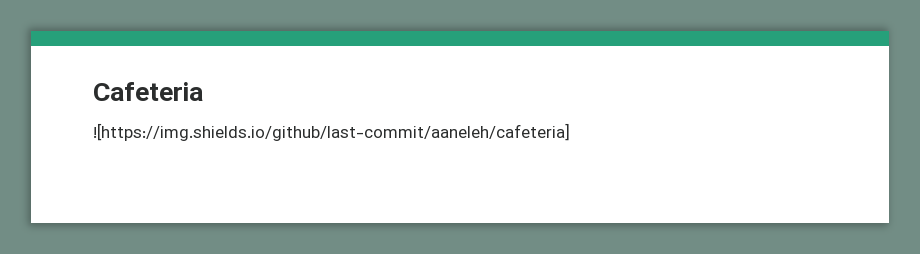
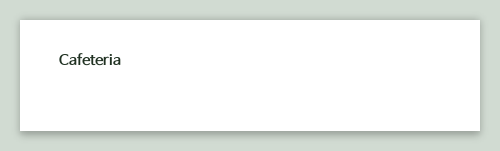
[93,123,570,141] // ![https://img.shields.io/github/last-commit/aaneleh/cafeteria] -> (121, 59) none

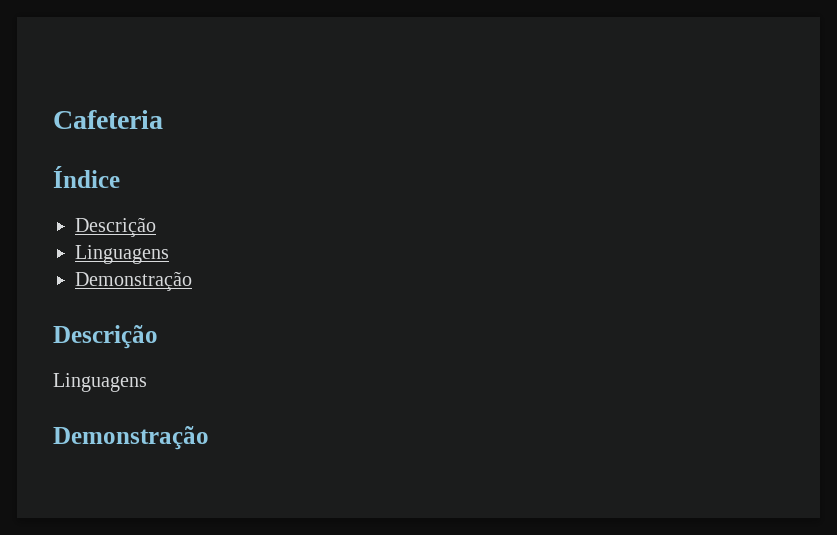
(121, 59) none -> [53,166,120,188] [75,217,156,237] [75,245,169,264] [75,271,192,291] [53,325,158,349] [53,373,147,392] [53,426,209,450] // Índice // Descrição // Linguagens // Demonstração // Descrição // Linguagens // Demonstração

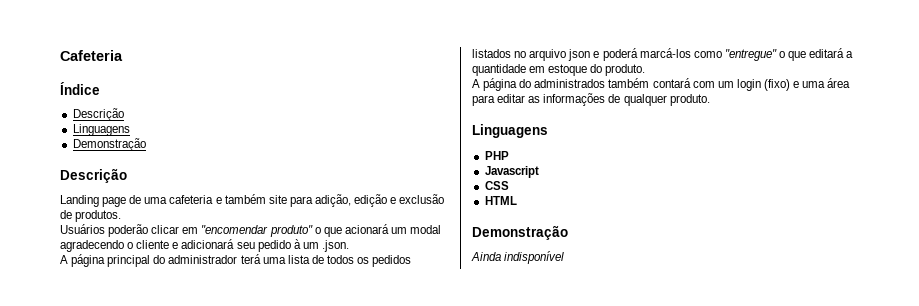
[53,373,147,392] [53,426,209,450] Linguagens // Demonstração -> [60,194,445,207] [60,210,122,222] [60,224,442,237] [60,239,349,252] [60,254,412,267] [472,48,854,61] [472,64,646,76] [472,78,851,91] [472,93,710,106] [472,124,548,138] [484,151,509,160] [484,166,539,178] [484,181,509,190] [484,196,517,205] [472,225,568,240] [471,251,565,264] Landing page de uma cafeteria e também site para adição, edição e exclusão de produtos. // Usuários poderão clicar em "encomendar produto" o que acionará um modal agradecendo o cliente e adicionará seu pedido à um .json. // A página principal do administrador terá uma lista de todos os pedidos listados no arquivo json e poderá marcá-los como "entregue" o que editará a quantidade em estoque do produto. // A página do administrados também contará com um login (fixo) e uma área para editar as informações de qualquer produto. // Linguagens // PHP // Javascript // CSS // HTML // Demonstração // Ainda indisponível

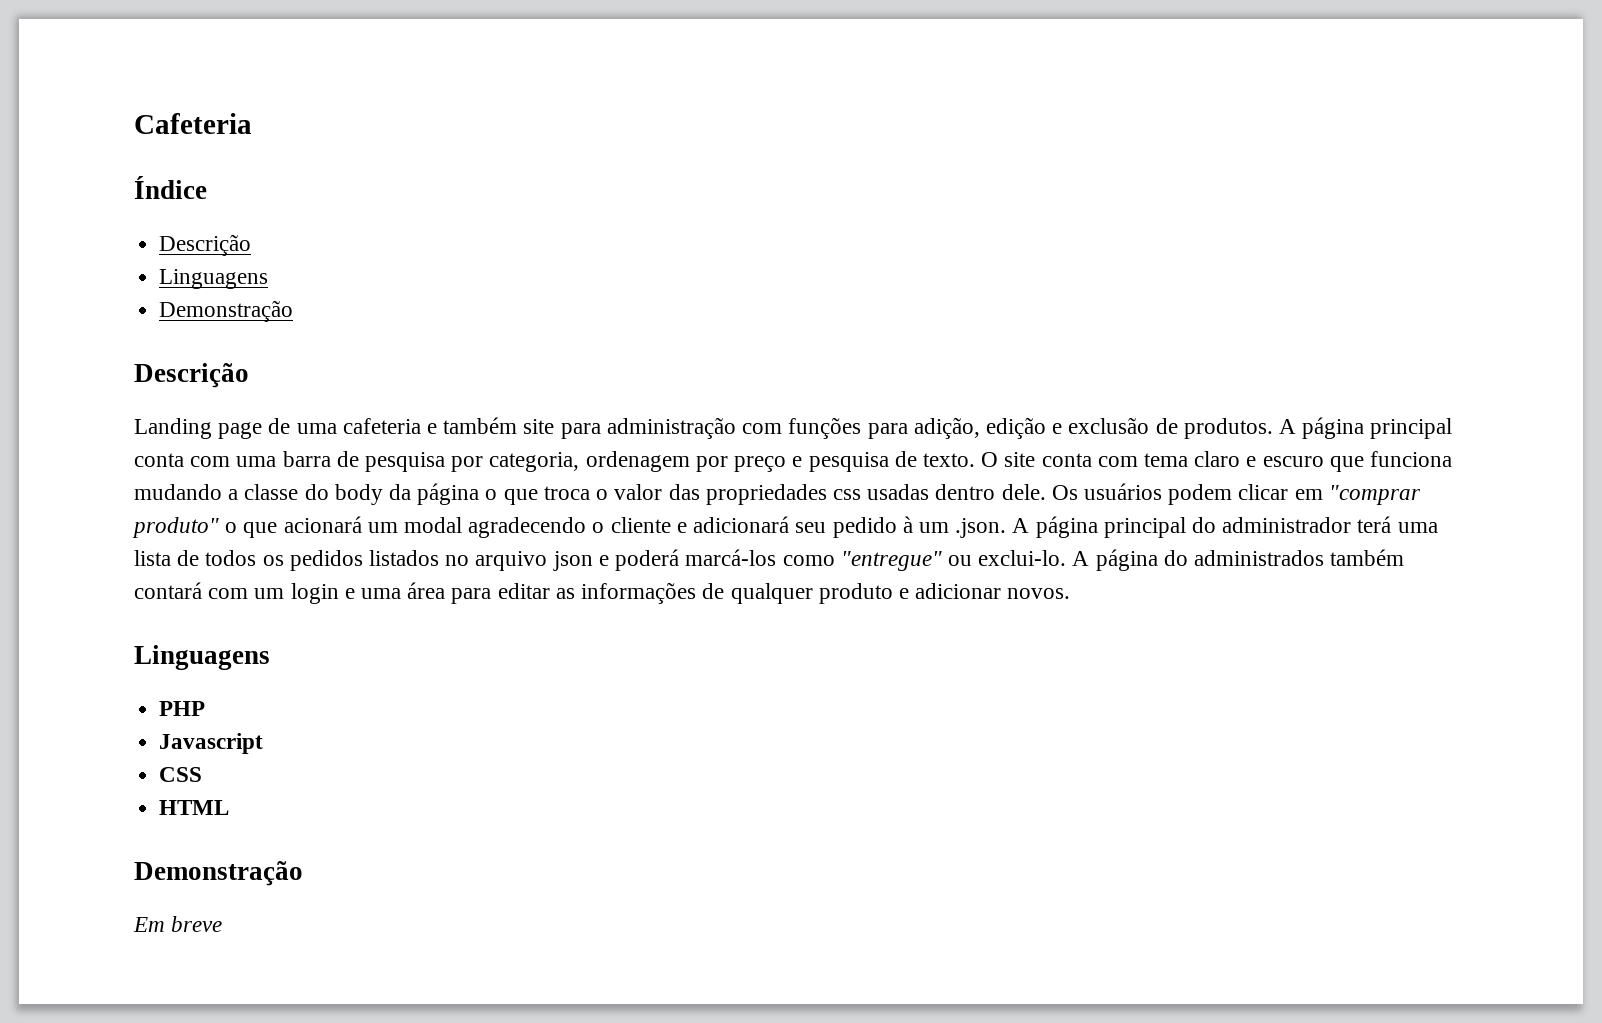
(313, 201) none -> [606,417,908,439] administração com funções para
[60,224,149,237] // Usuários poderão -> [1278,417,1453,439] [134,451,1453,472] [134,483,1233,505] A página principal conta com uma barra de pesquisa por categoria, ordenagem por preço e pesquisa de texto. O site conta com tema claro e escuro que funciona mudando a classe do body da página o que troca o valor das propriedades css usadas dentro dele. Os usuários podem
[201,225,269,234] "encomendar -> [1328,485,1421,505] "comprar
(349, 246) // -> (1007, 528) none
[778,48,854,61] [472,64,646,76] o que editará a quantidade em estoque do produto. // -> [947,550,1067,566] ou exclui-lo.
[763,79,790,91] (fixo) -> (339, 593) none
[669,94,710,106] produto. -> [818,583,1071,604] produto e adicionar novos.
[471,251,565,264] Ainda indisponível -> [133,916,223,932] Em breve

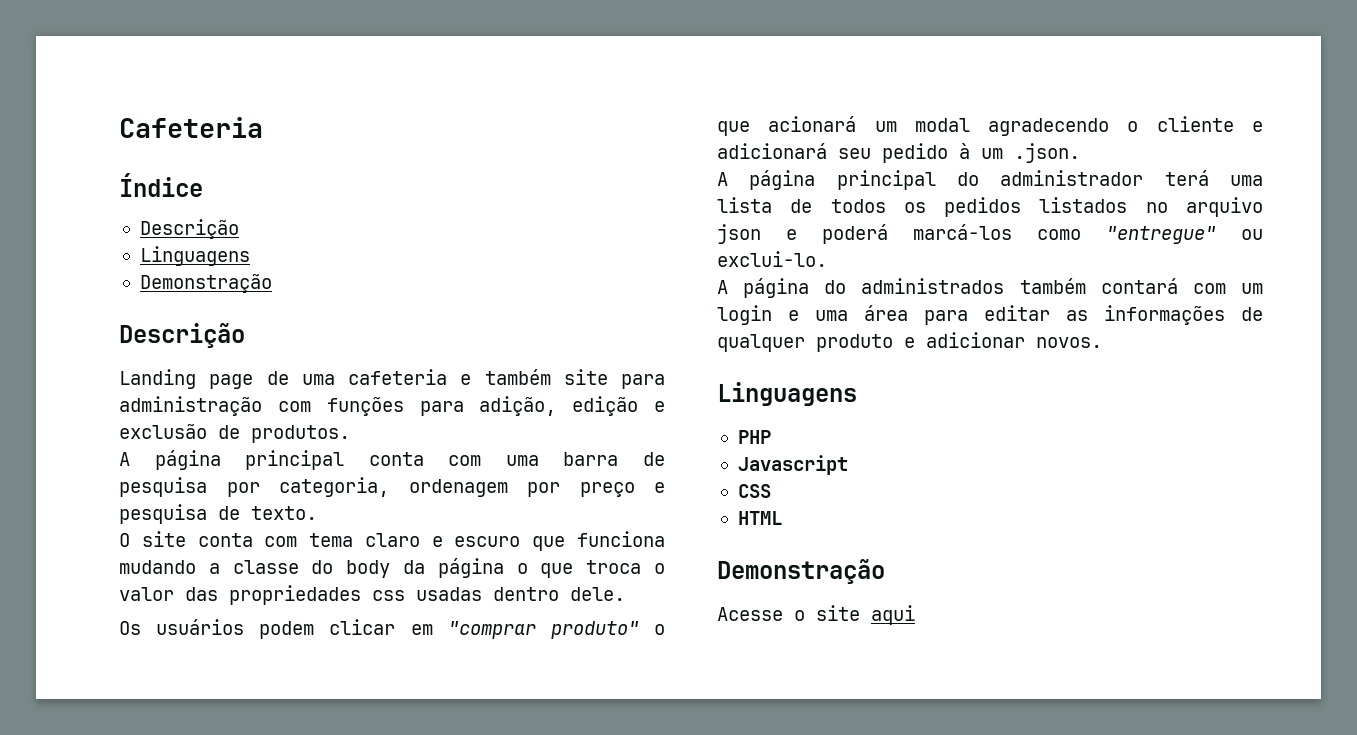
(1273, 428) none -> (350, 434) //
(975, 460) none -> (317, 513) //
(1046, 492) none -> (625, 594) //
(1007, 528) none -> (1080, 153) //
(1067, 558) none -> (827, 259) //
[133,916,223,932] Em breve -> [717,605,915,625] Acesse o site aqui

